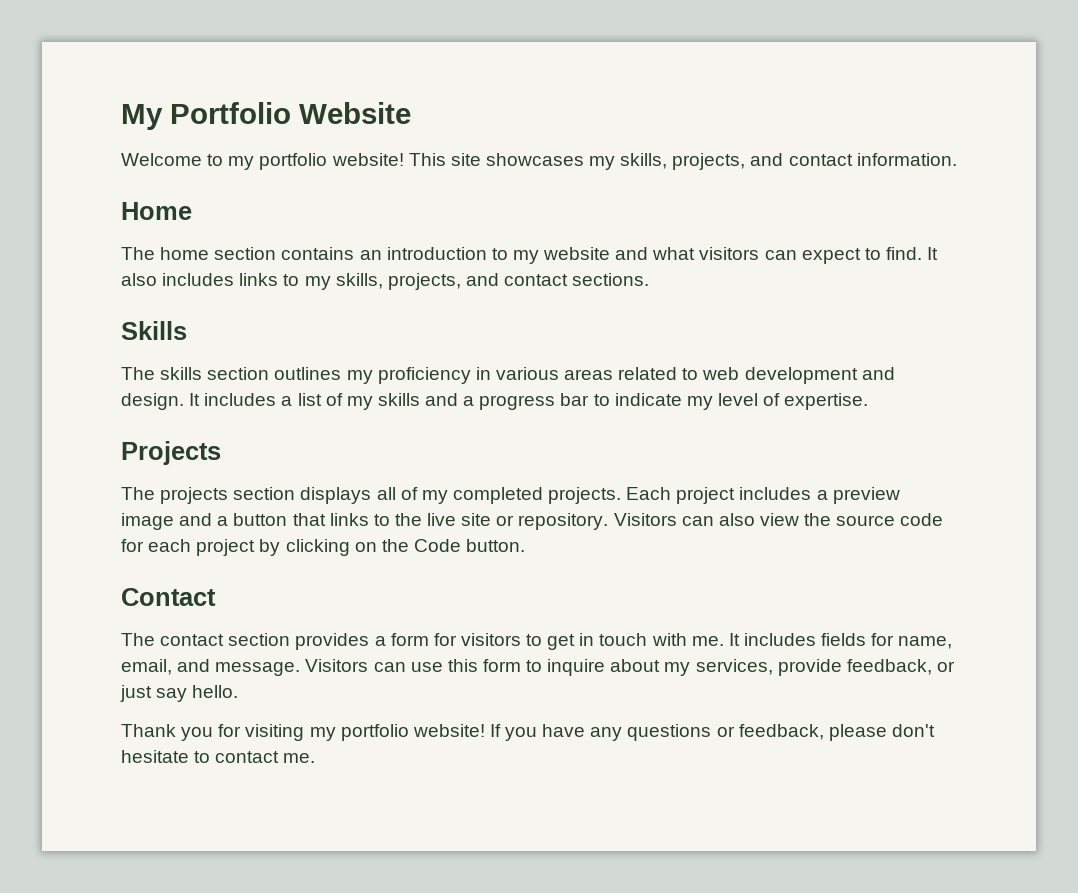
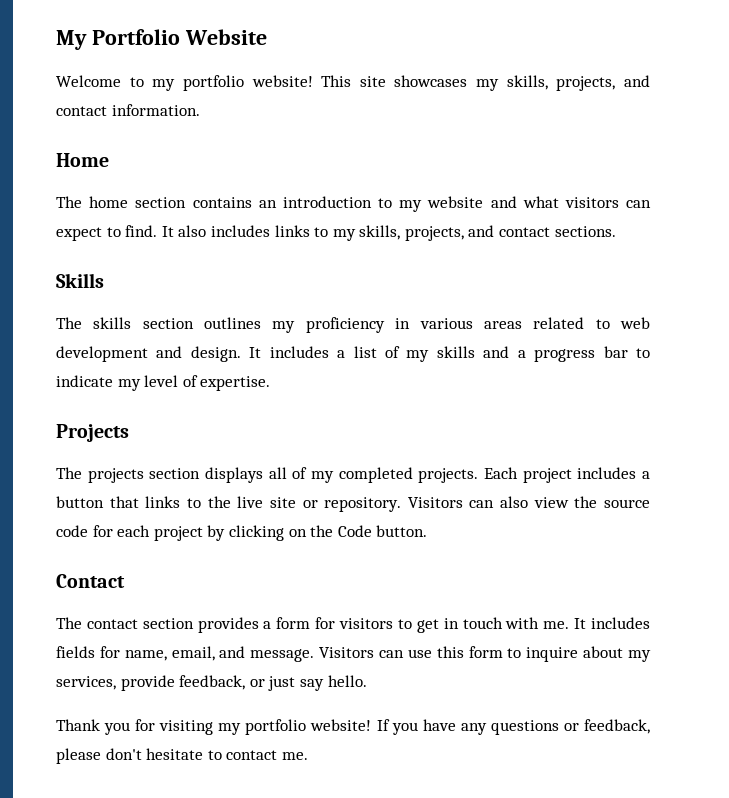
[832,487,900,504] [121,513,229,530] preview image and a -> (650, 475) none

